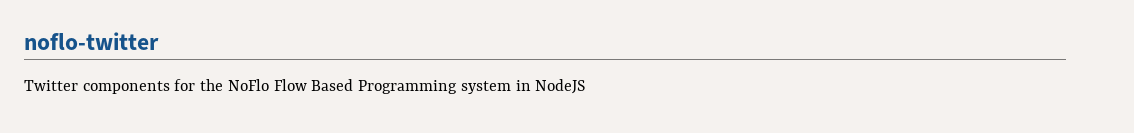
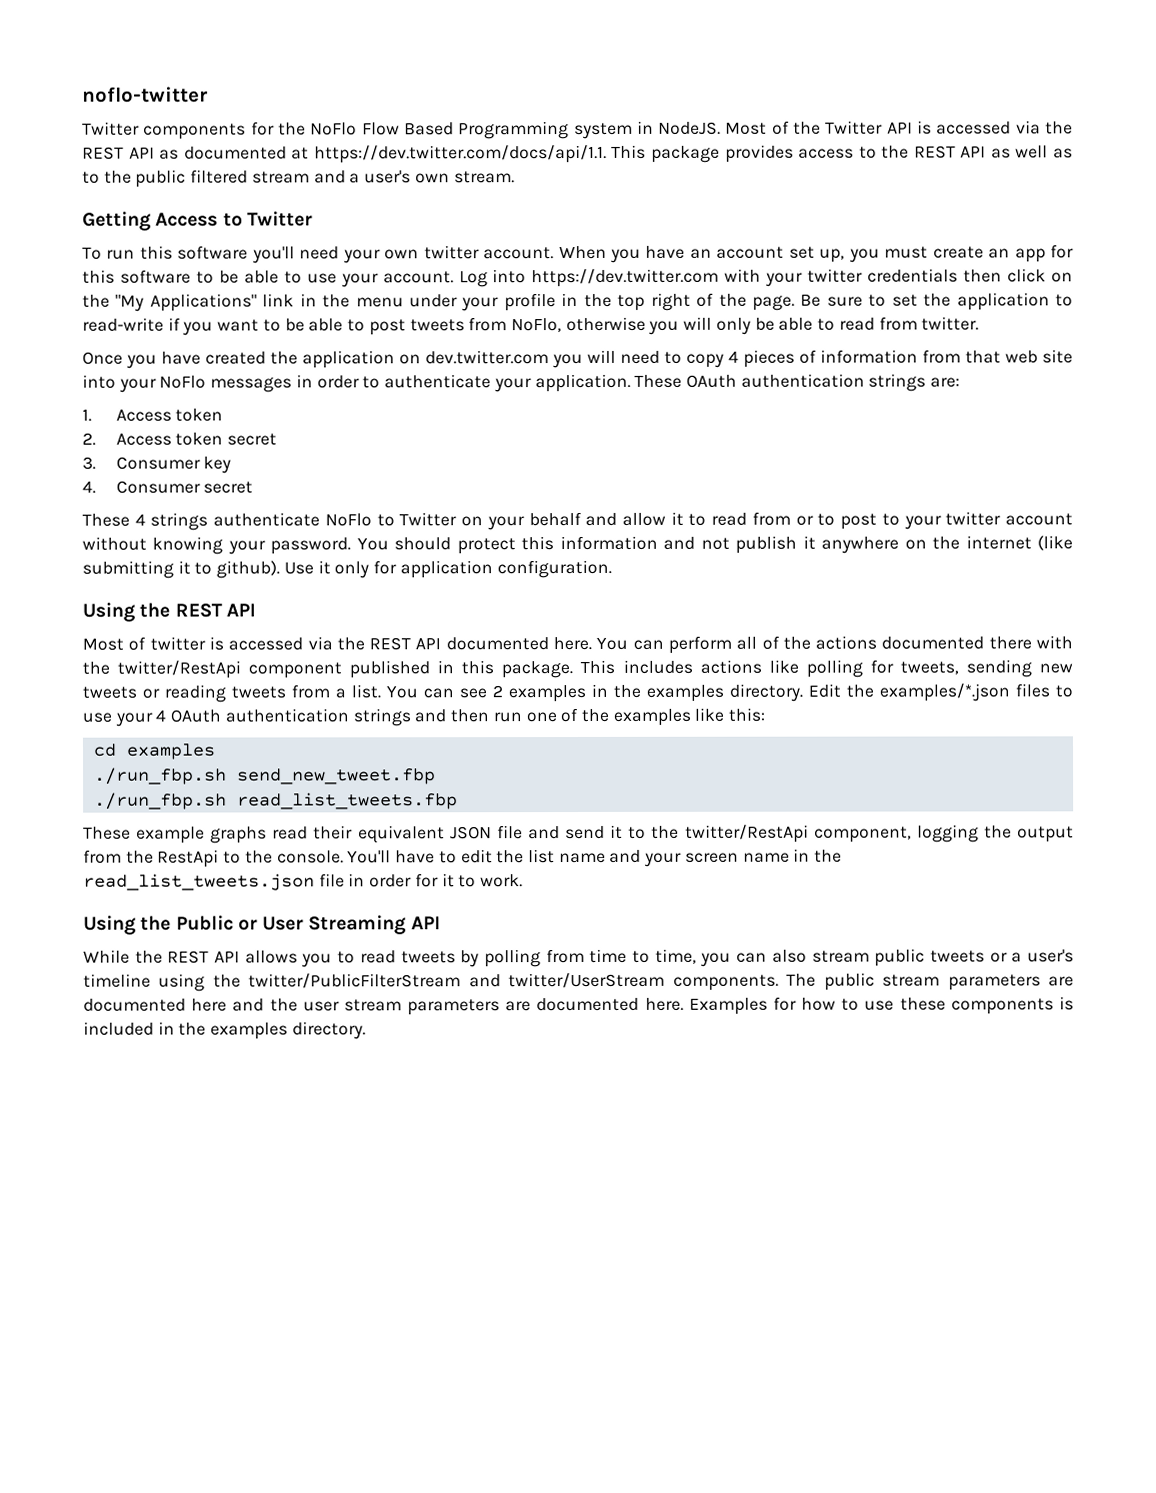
[535,79,586,94] NodeJS -> [658,120,1073,135] [82,144,1073,164] [82,169,515,188] [82,211,313,231] [82,244,1075,264] [82,268,1074,288] [82,292,1073,312] [82,316,980,336] [82,349,1073,369] [82,373,961,393] [82,408,224,422] [82,432,278,446] [82,456,232,474] [82,480,254,494] [82,511,1074,531] [82,535,1074,555] [82,559,612,579] [82,602,256,622] [82,635,1073,654] [82,659,1074,679] [82,683,1073,703] [82,707,766,727] [92,743,216,760] [93,767,436,785] [93,792,458,810] [83,824,1074,844] [83,848,843,868] [83,873,524,891] [83,915,441,935] [83,948,1074,968] [83,972,1075,992] [83,996,1074,1016] [83,1021,366,1040] NodeJS. Most of the Twitter API is accessed via the REST API as documented at https://dev.twitter.com/docs/api/1.1. This package provides access to the REST API as well as to the public filtered stream and a user's own stream. // Getting Access to Twitter // To run this software you'll need your own twitter account. When you have an account set up, you must create an app for this software to be able to use your account. Log into https://dev.twitter.com with your twitter credentials then click on the "My Applications" link in the menu under your profile in the top right of the page. Be sure to set the application to read-write if you want to be able to post tweets from NoFlo, otherwise you will only be able to read from twitter. // Once you have created the application on dev.twitter.com you will need to copy 4 pieces of information from that web site into your NoFlo messages in order to authenticate your application. These OAuth authentication strings are: // 1. Access token // 2. Access token secret // 3. Consumer key // 4. Consumer secret // These 4 strings authenticate NoFlo to Twitter on your behalf and allow it to read from or to post to your twitter account without knowing your password. You should protect this information and not publish it anywhere on the internet (like submitting it to github). Use it only for application configuration. // Using the REST API // Most of twitter is accessed via the REST API documented here. You can perform all of the actions documented there with the twitter/RestApi component published in this package. This includes actions like polling for tweets, sending new tweets or reading tweets from a list. You can see 2 examples in the examples directory. Edit the examples/*.json files to use your 4 OAuth authentication strings and then run one of the examples like this: // cd examples // ./run_fbp.sh send_new_tweet.fbp // ./run_fbp.sh read_list_tweets.fbp // These example graphs read their equivalent JSON file and send it to the twitter/RestApi component, logging the output from the RestApi to the console. You'll have to edit the list name and your screen name in the read_list_tweets.json file in order for it to work. // Using the Public or User Streaming API // While the REST API allows you to read tweets by polling from time to time, you can also stream public tweets or a user's timeline using the twitter/PublicFilterStream and twitter/UserStream components. The public stream parameters are documented here and the user stream parameters are documented here. Examples for how to use these components is included in the examples directory.

